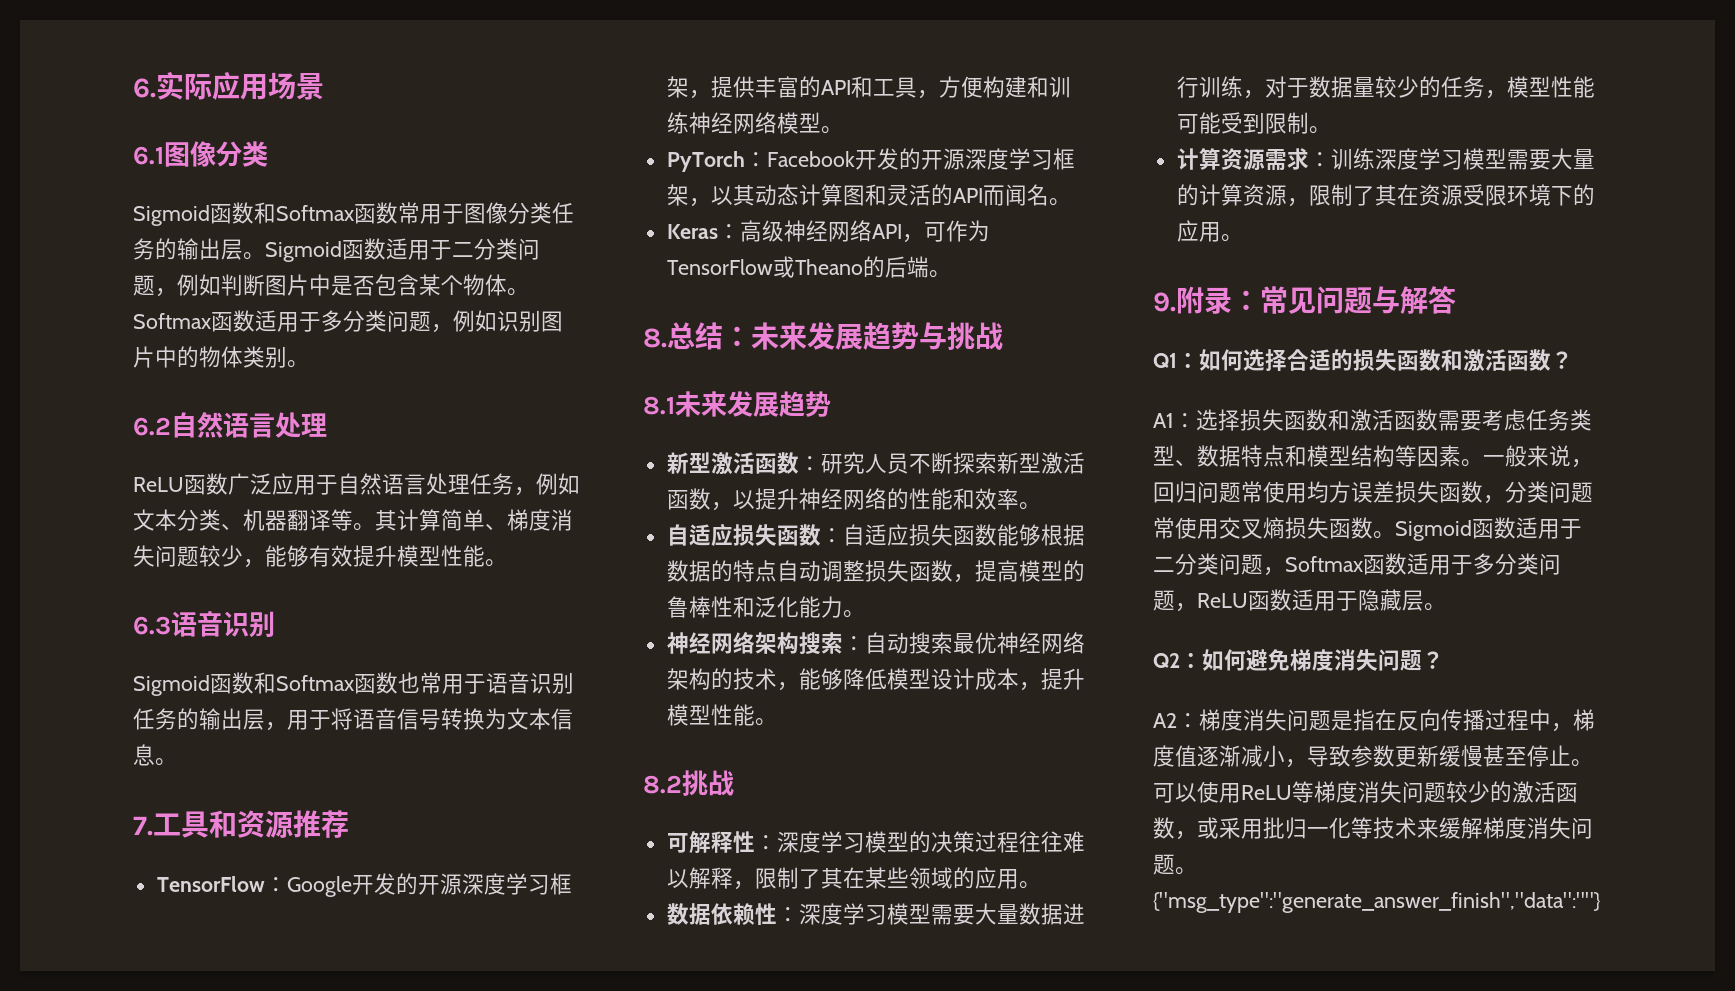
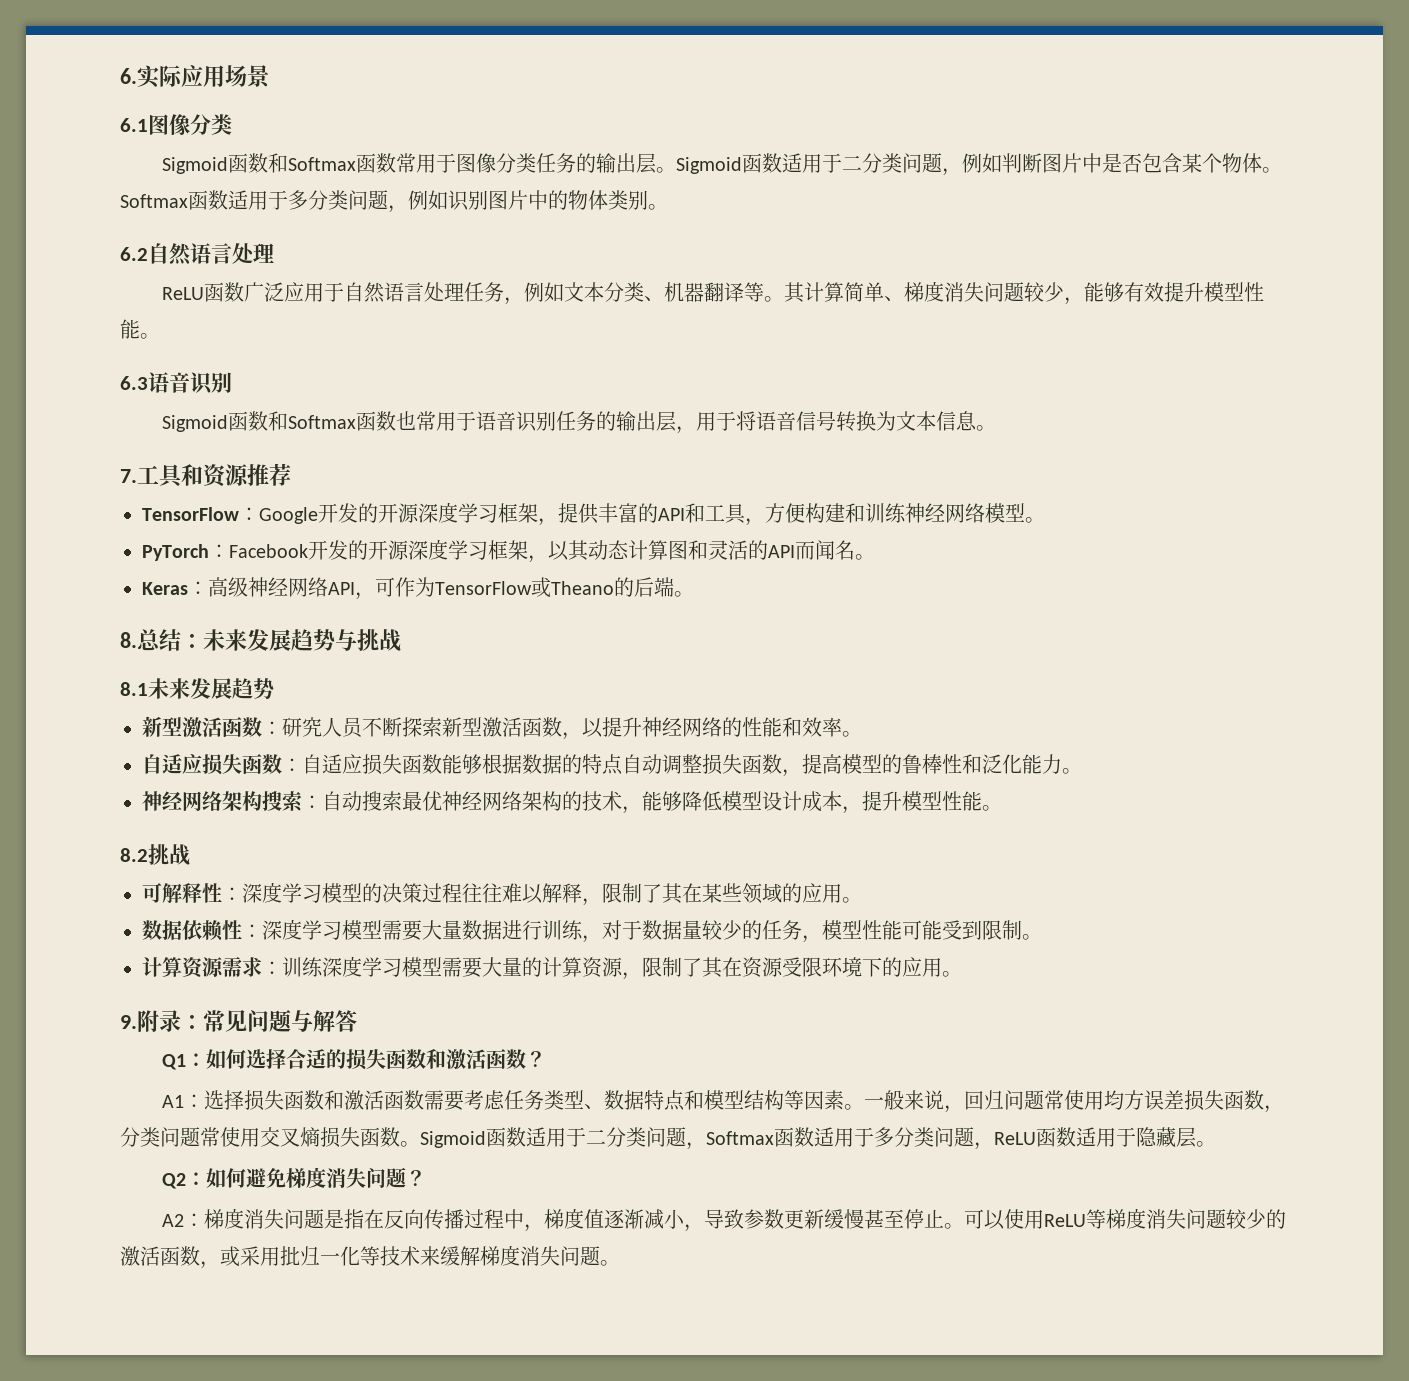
[1153,892,1601,913] {"msg_type":"generate_answer_finish","data":""} -> (620, 1263) none

